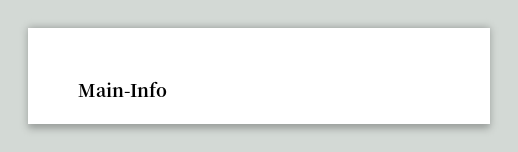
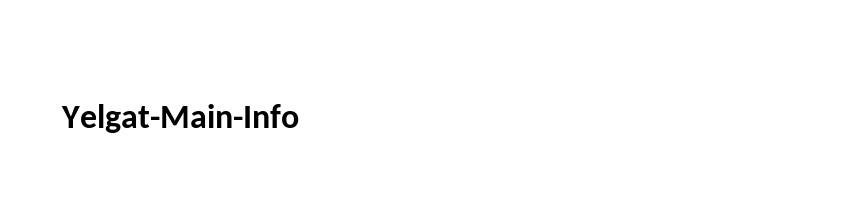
[78,81,167,97] Main-Info -> [61,104,299,133] Yelgat-Main-Info

